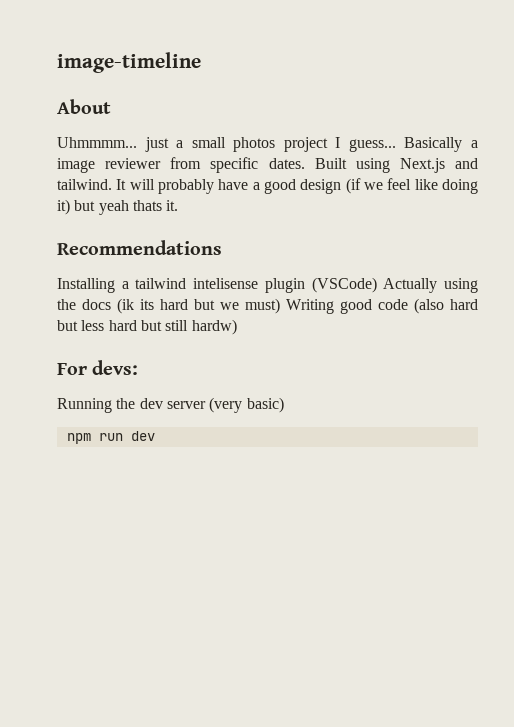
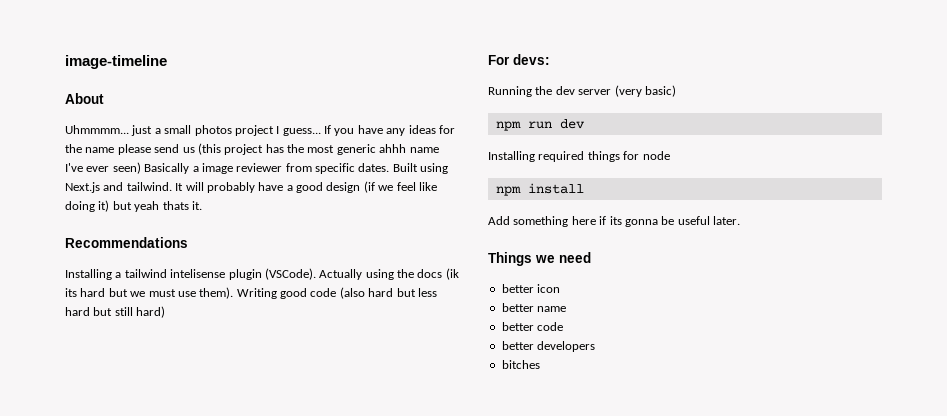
(396, 145) none -> [324,125,455,136] [65,143,439,155] [65,162,141,174] If you have any ideas for the name please send us (this project has the most generic ahhh name I've ever seen)
[311,277,377,293] (VSCode) -> [264,268,316,280] (VSCode).
[245,298,280,314] must) -> [148,287,234,299] must use them).
[191,319,237,335] hardw) -> [136,306,166,318] hard)
(155, 436) none -> [488,151,670,162] [495,183,584,196] [488,216,740,227] [488,252,591,266] [501,284,561,293] [501,303,567,312] [501,322,564,331] [501,341,596,352] [501,360,540,369] // Installing required things for node // npm install // Add something here if its gonna be useful later. // Things we need // better icon // better name // better code // better developers // bitches

